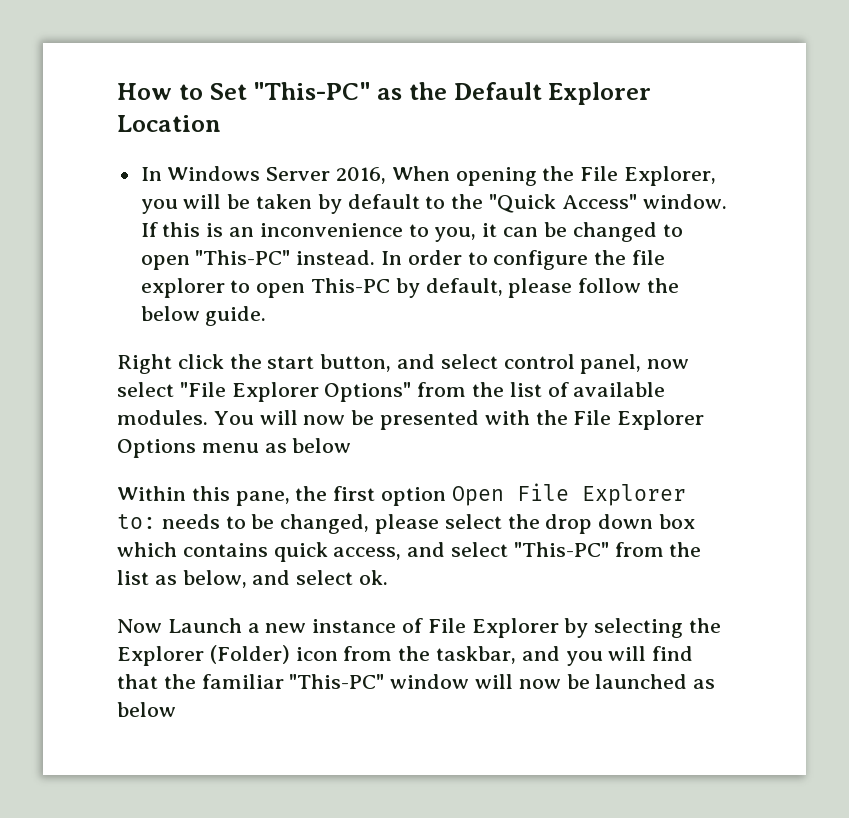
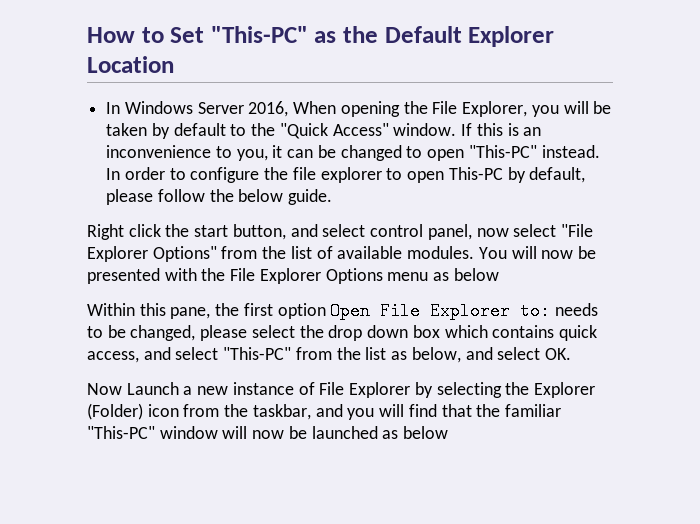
[359,570,389,585] ok. -> [544,348,571,360] OK.

